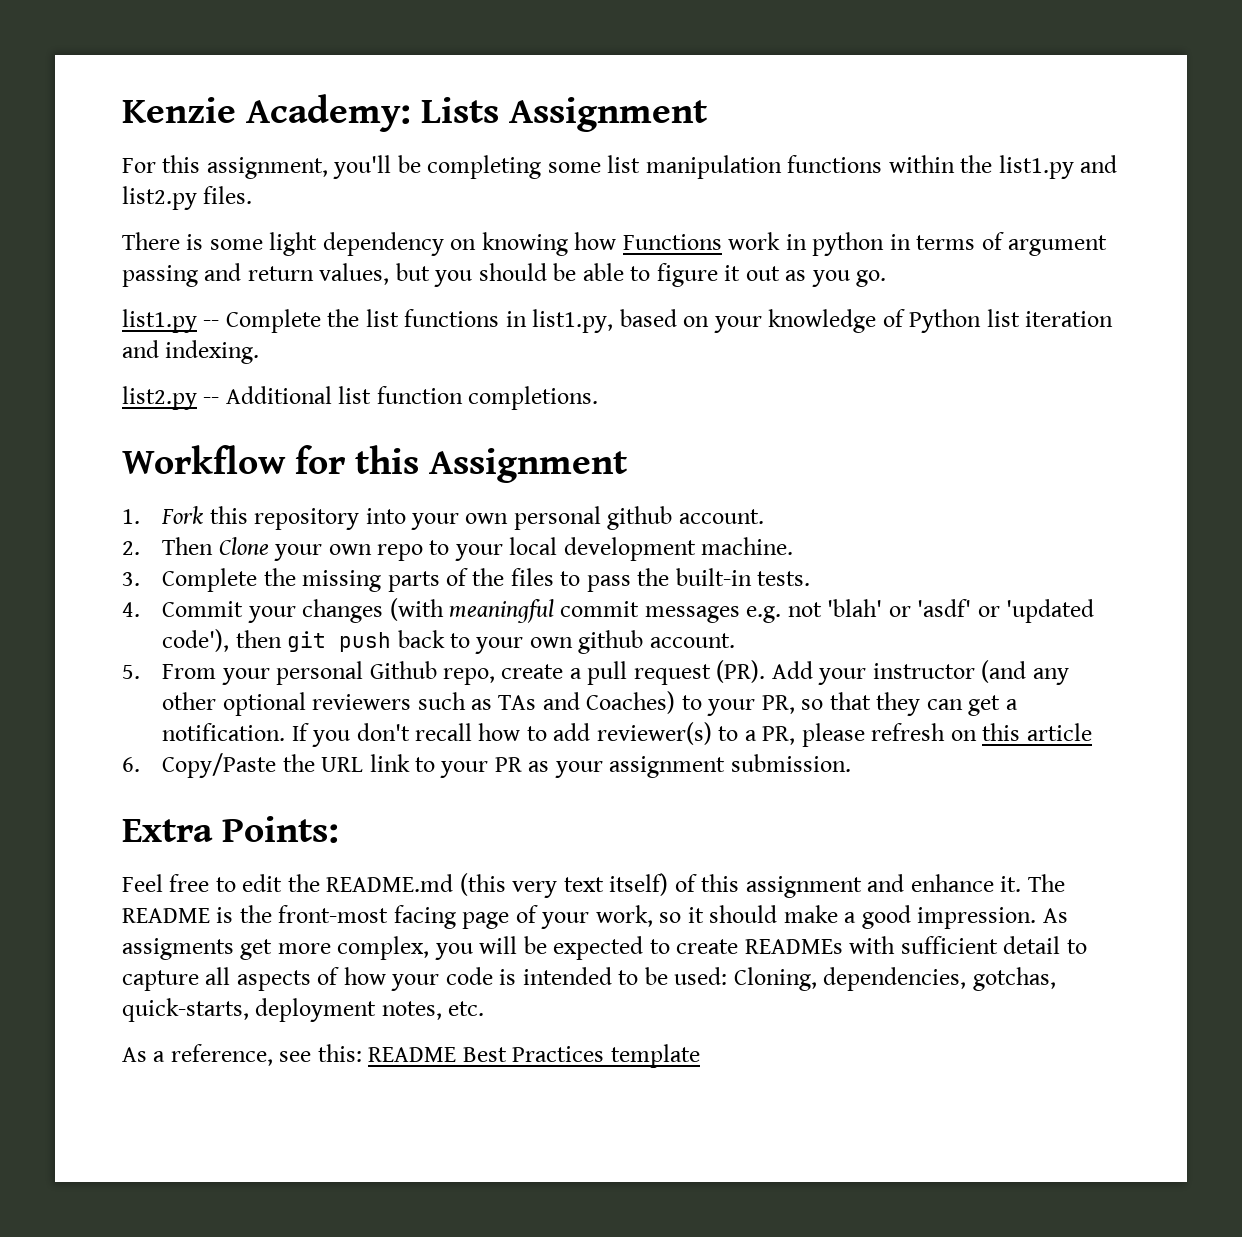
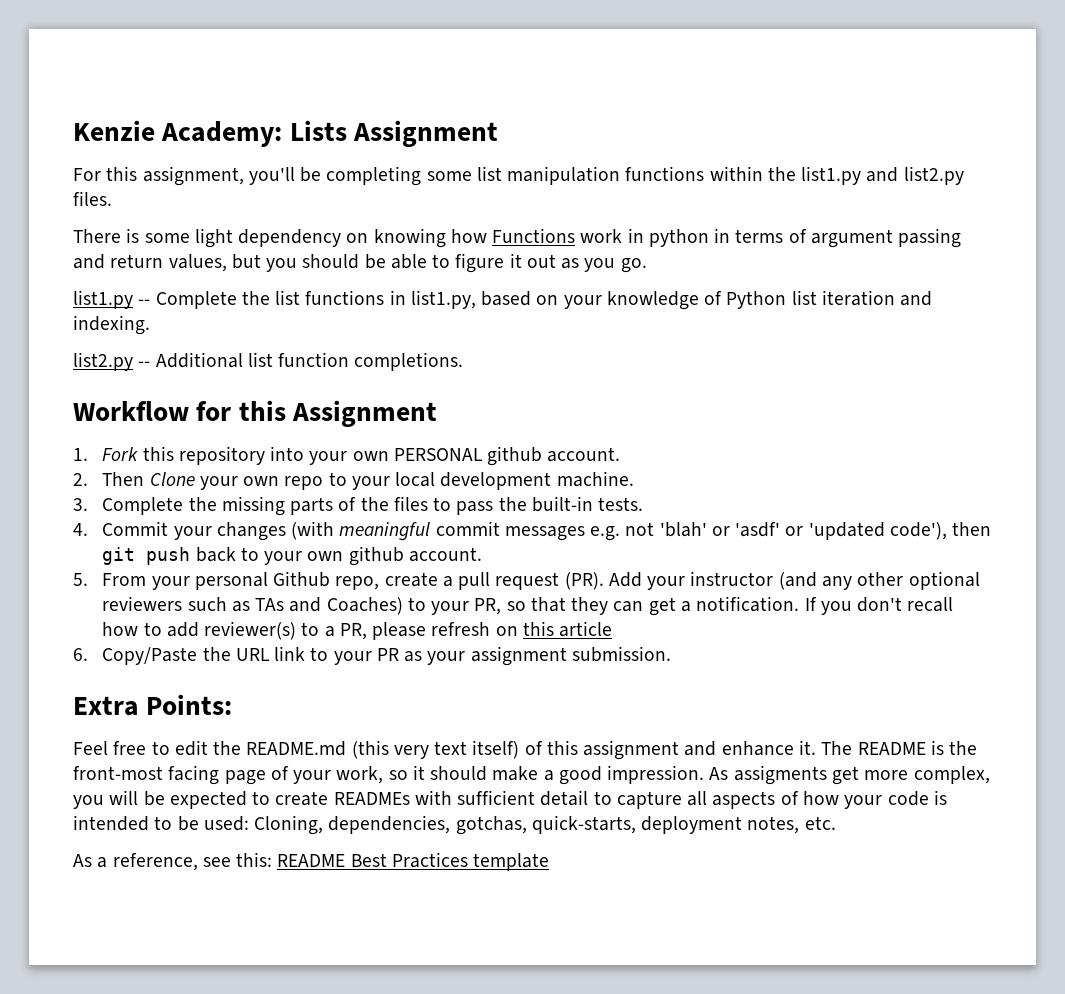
[513,506,601,530] personal -> [393,448,482,461] PERSONAL

